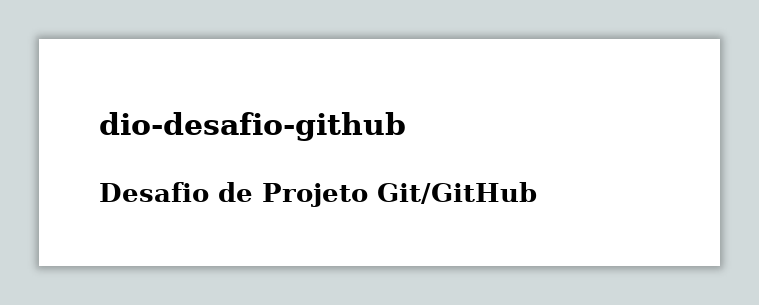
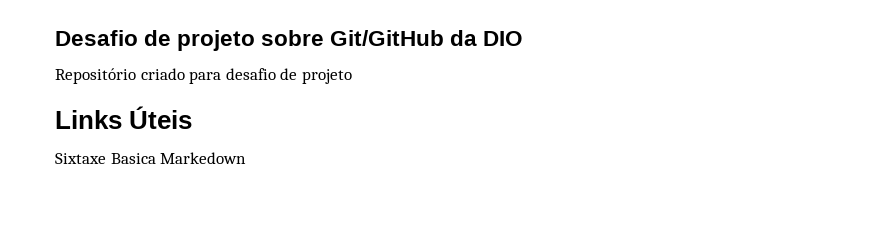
[99,112,406,141] dio-desafio-github // -> (55, 38) none
[262,182,537,207] Projeto Git/GitHub -> [177,30,524,51] [55,68,352,84] [55,106,193,129] [55,152,247,164] projeto sobre Git/GitHub da DIO // Repositório criado para desafio de projeto // Links Úteis // Sixtaxe Basica Markedown

